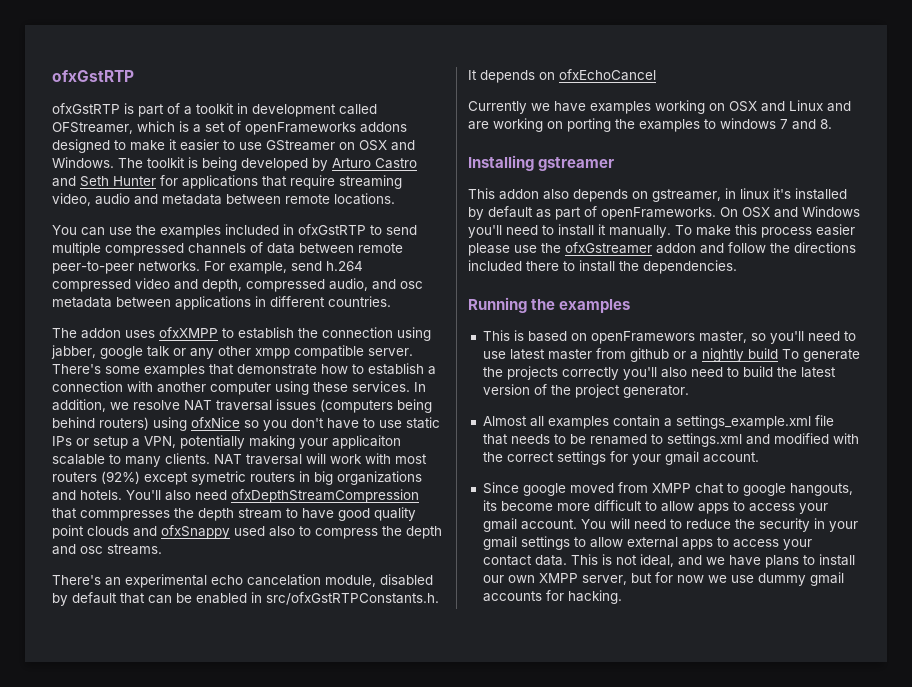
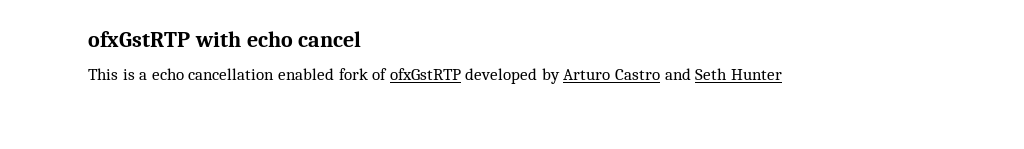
[52,70,134,82] [52,103,377,117] [52,121,407,135] [52,139,415,153] [52,157,237,171] ofxGstRTP // ofxGstRTP is part of a toolkit in development called OFStreamer, which is a set of openFrameworks addons designed to make it easier to use GStreamer on OSX and Windows. The toolkit is being -> [88,31,362,47] [88,68,461,80] ofxGstRTP with echo cancel // This is a echo cancellation enabled fork of ofxGstRTP
[160,175,402,189] [52,193,395,206] [52,224,417,238] [52,242,403,256] [52,261,363,274] [52,278,423,292] [52,296,391,310] [52,327,431,341] [51,345,413,359] [52,363,436,377] [52,381,426,395] [52,399,432,413] [52,417,440,431] [52,435,401,449] [52,453,427,467] [52,471,422,485] [52,489,419,503] [52,507,416,521] [52,525,442,539] [52,544,162,555] [52,574,433,588] [52,592,439,606] [468,69,656,83] [468,100,851,114] [468,118,832,132] [468,155,615,171] [468,188,847,202] [468,206,860,220] [468,224,855,238] [468,242,856,256] [468,260,737,274] [468,297,631,313] [482,330,856,344] [482,348,860,362] [482,366,836,380] [482,384,689,398] [482,415,834,429] [482,433,859,447] [482,451,759,465] [482,482,853,496] [482,500,828,514] [482,518,858,532] [482,536,812,550] [482,554,855,568] [482,572,844,586] [482,590,622,604] for applications that require streaming video, audio and metadata between remote locations. // You can use the examples included in ofxGstRTP to send multiple compressed channels of data between remote peer-to-peer networks. For example, send h.264 compressed video and depth, compressed audio, and osc metadata between applications in different countries. // The addon uses ofxXMPP to establish the connection using jabber, google talk or any other xmpp compatible server. There's some examples that demonstrate how to establish a connection with another computer using these services. In addition, we resolve NAT traversal issues (computers being behind routers) using ofxNice so you don't have to use static IPs or setup a VPN, potentially making your applicaiton scalable to many clients. NAT traversal will work with most routers (92%) except symetric routers in big organizations and hotels. You'll also need ofxDepthStreamCompression that commpresses the depth stream to have good quality point clouds and ofxSnappy used also to compress the depth and osc streams. // There's an experimental echo cancelation module, disabled by default that can be enabled in src/ofxGstRTPConstants.h. It depends on ofxEchoCancel // Currently we have examples working on OSX and Linux and are working on porting the examples to windows 7 and 8. // Installing gstreamer // This addon also depends on gstreamer, in linux it's installed by default as part of openFrameworks. On OSX and Windows you'll need to install it manually. To make this process easier please use the ofxGstreamer addon and follow the directions included there to install the dependencies. // Running the examples // This is based on openFramewors master, so you'll need to use latest master from github or a nightly build To generate the projects correctly you'll also need to build the latest version of the project generator. // Almost all examples contain a settings_example.xml file that needs to be renamed to settings.xml and modified with the correct settings for your gmail account. // Since google moved from XMPP chat to google hangouts, its become more difficult to allow apps to access your gmail account. You will need to reduce the security in your gmail settings to allow external apps to access your contact data. This is not ideal, and we have plans to install our own XMPP server, but for now we use dummy gmail accounts for hacking. -> (782, 74) none

